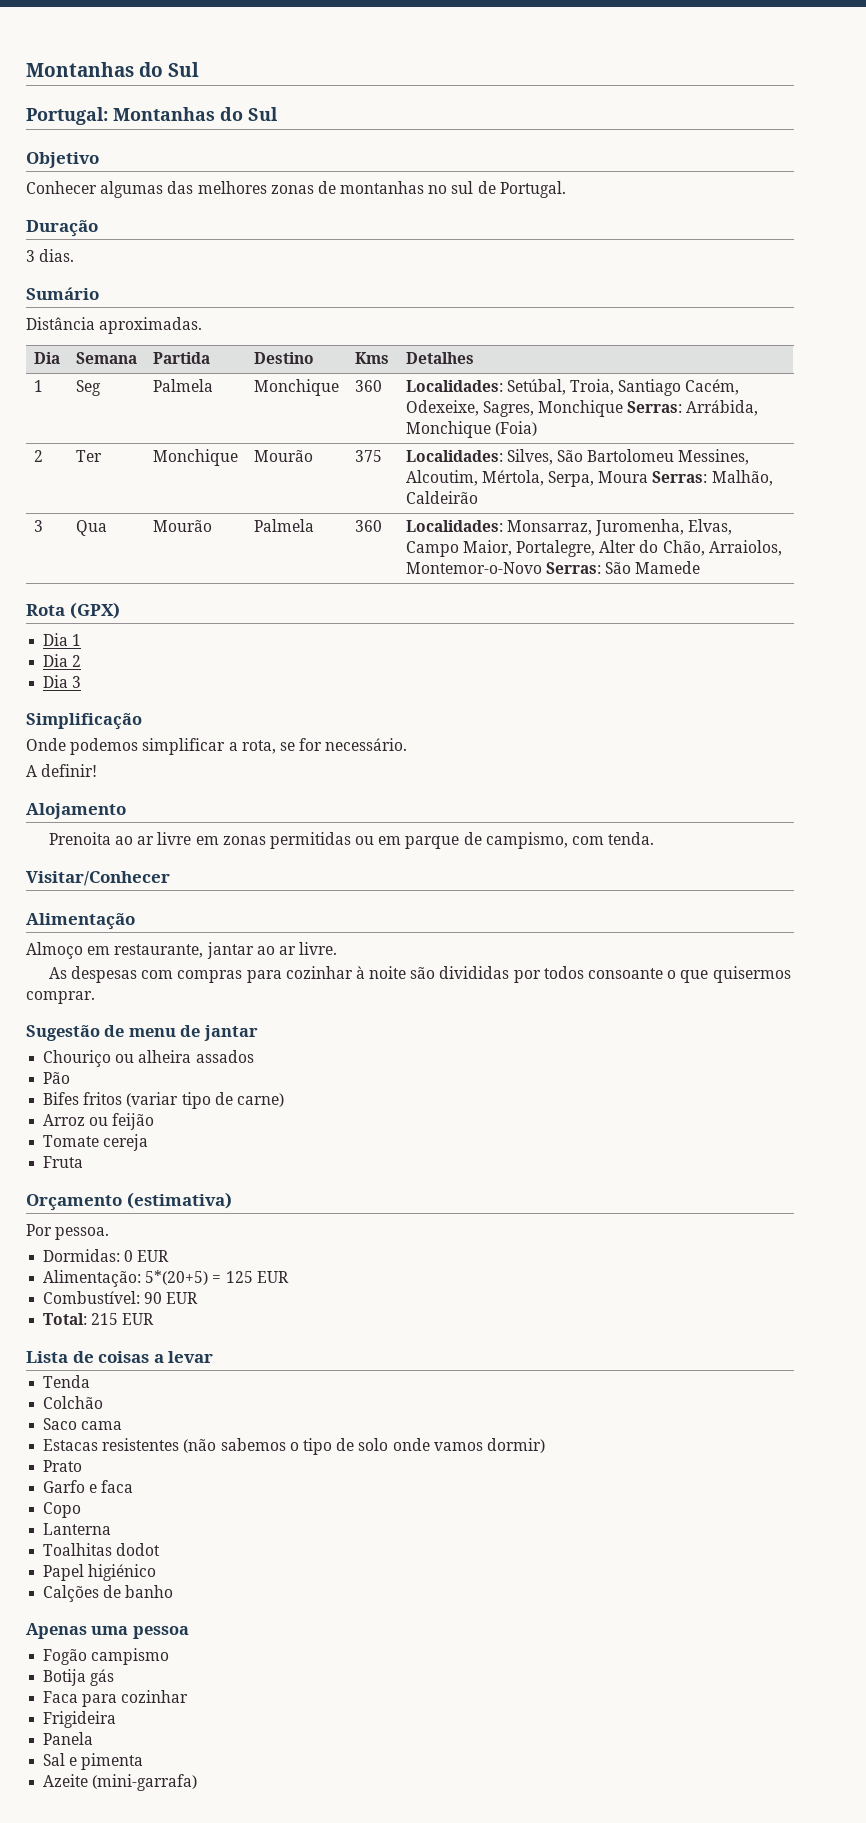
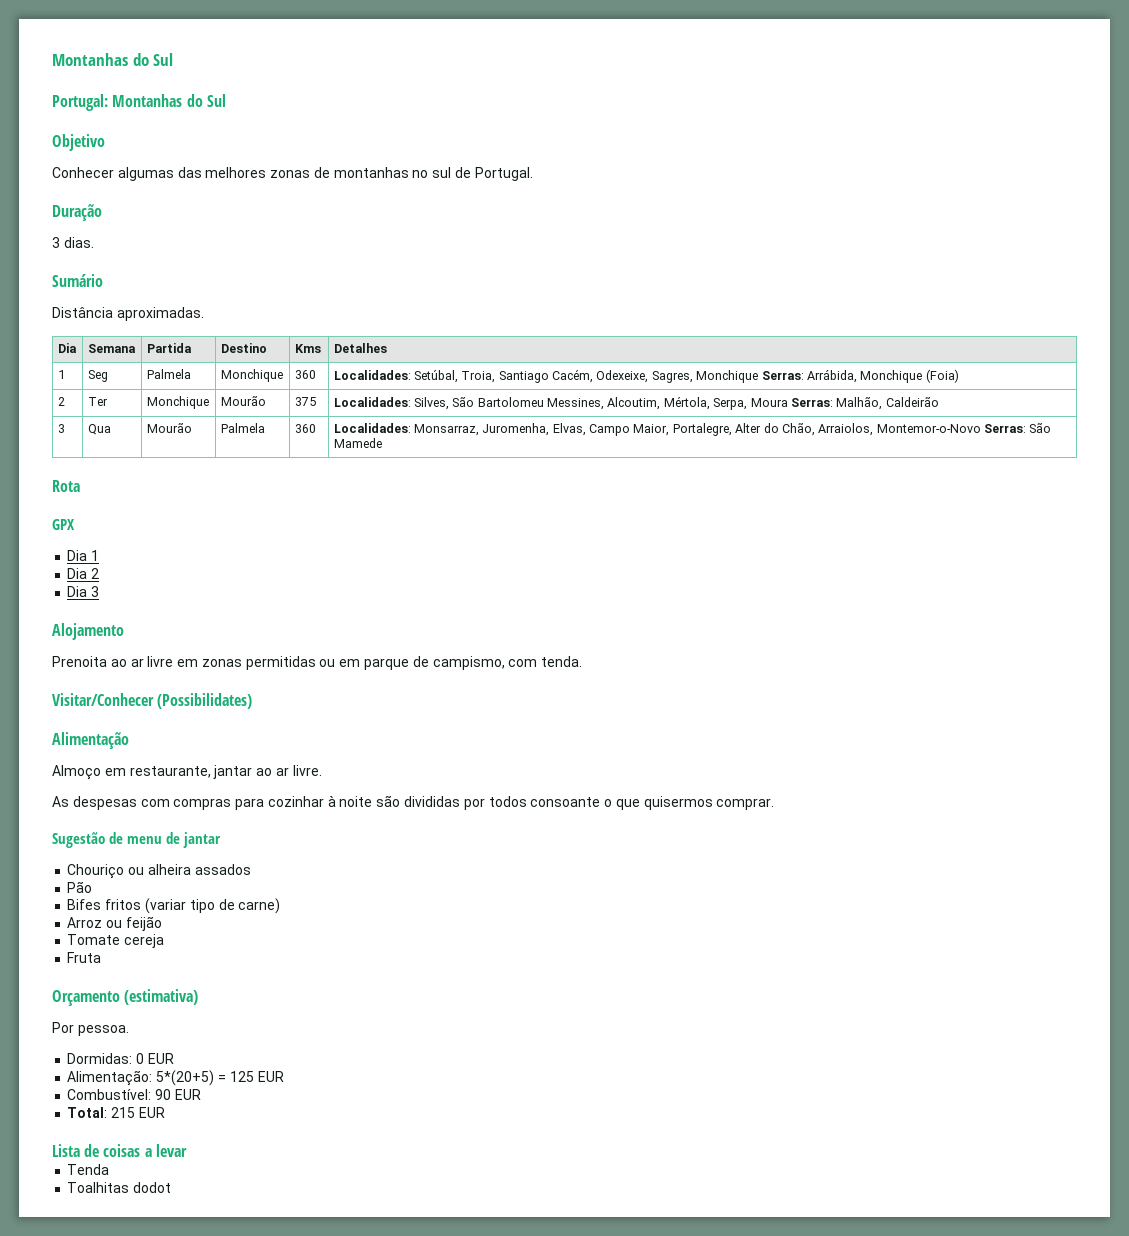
[69,602,120,619] (GPX) -> [52,519,75,530] // GPX
[26,713,142,730] [26,738,408,755] [26,764,98,777] // Simplificação // Onde podemos simplificar a rota, se for necessário. // A definir! -> (100, 591) none
(170, 878) none -> [157,693,253,709] (Possibilidates)
[43,1396,104,1409] [43,1418,123,1430] [43,1438,545,1455] [43,1460,83,1472] [43,1480,134,1493] [43,1502,82,1518] [43,1523,112,1535] [43,1543,161,1556] [43,1564,157,1581] [43,1585,174,1602] [26,1623,189,1639] [43,1648,170,1665] [43,1669,115,1686] [43,1690,189,1707] [43,1711,117,1728] [43,1732,94,1745] [43,1753,144,1770] [43,1774,198,1791] Colchão // Saco cama // Estacas resistentes (não sabemos o tipo de solo onde vamos dormir) // Prato // Garfo e faca // Copo // Lanterna // Toalhitas dodot // Papel higiénico // Calções de banho // Apenas uma pessoa // Fogão campismo // Botija gás // Faca para cozinhar // Frigideira // Panela // Sal e pimenta // Azeite (mini-garrafa) -> [67,1182,172,1193] Toalhitas dodot

